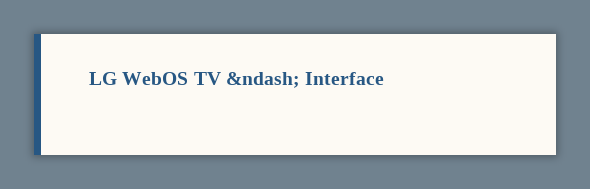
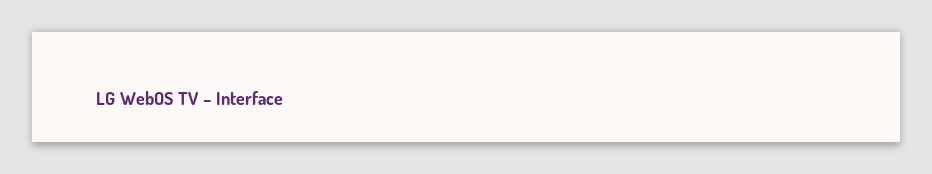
[225,72,300,88] &ndash; -> [202,100,212,105] –

